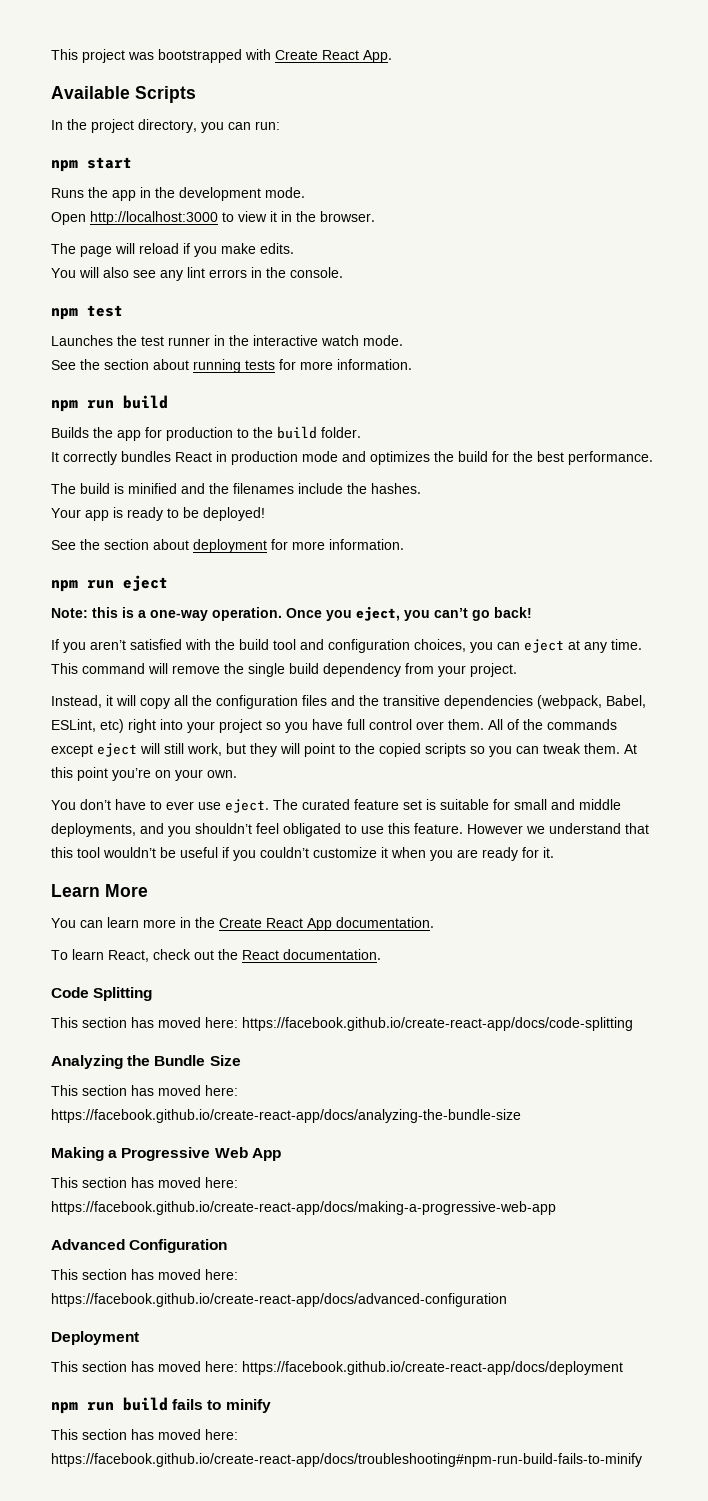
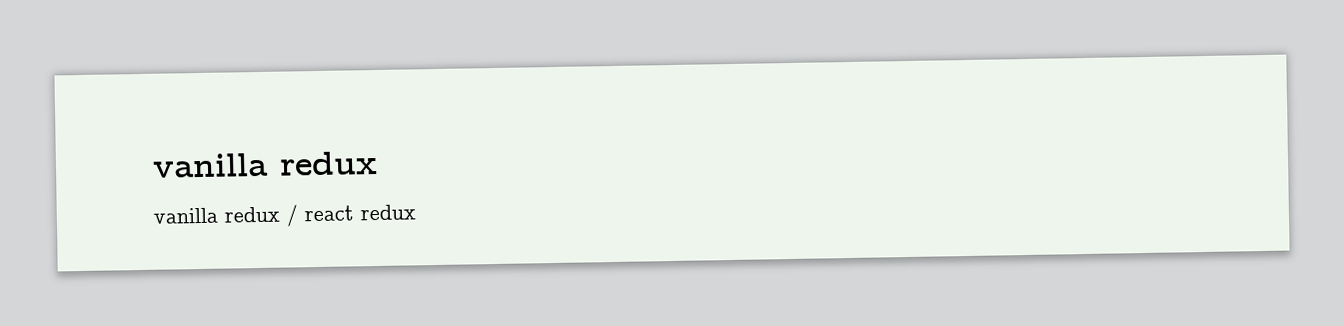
[51,49,392,63] [51,86,196,103] [51,119,280,133] [51,157,132,172] [51,187,305,201] [51,211,375,225] [51,243,294,257] [51,267,343,281] [51,305,123,320] [51,335,403,346] [51,359,412,373] [51,395,168,412] [51,426,361,441] [51,451,653,465] [51,483,421,494] [51,507,265,521] [51,539,404,553] [51,575,168,592] [51,606,532,621] [51,639,642,653] [51,663,517,677] [51,695,646,709] [51,719,617,733] [51,743,637,757] [51,767,237,781] [51,799,621,813] [51,823,649,837] [51,847,554,861] [51,884,148,897] [51,917,434,931] [51,949,381,962] [51,987,153,1001] [51,1017,633,1031] [51,1055,241,1069] [51,1085,238,1096] [51,1109,521,1123] [51,1147,281,1161] [51,1177,238,1188] [51,1201,556,1215] [51,1239,228,1253] [51,1269,238,1280] [51,1293,507,1307] [51,1331,139,1345] [51,1361,623,1375] [51,1397,271,1414] [51,1429,238,1440] [51,1453,642,1467] This project was bootstrapped with Create React App. // Available Scripts // In the project directory, you can run: // npm start // Runs the app in the development mode. // Open http://localhost:3000 to view it in the browser. // The page will reload if you make edits. // You will also see any lint errors in the console. // npm test // Launches the test runner in the interactive watch mode. // See the section about running tests for more information. // npm run build // Builds the app for production to the build folder. // It correctly bundles React in production mode and optimizes the build for the best performance. // The build is minified and the filenames include the hashes. // Your app is ready to be deployed! // See the section about deployment for more information. // npm run eject // Note: this is a one-way operation. Once you eject, you can’t go back! // If you aren’t satisfied with the build tool and configuration choices, you can eject at any time. This command will remove the single build dependency from your project. // Instead, it will copy all the configuration files and the transitive dependencies (webpack, Babel, ESLint, etc) right into your project so you have full control over them. All of the commands except eject will still work, but they will point to the copied scripts so you can tweak them. At this point you’re on your own. // You don’t have to ever use eject. The curated feature set is suitable for small and middle deployments, and you shouldn’t feel obligated to use this feature. However we understand that this tool wouldn’t be useful if you couldn’t customize it when you are ready for it. // Learn More // You can learn more in the Create React App documentation. // To learn React, check out the React documentation. // Code Splitting // This section has moved here: https://facebook.github.io/create-react-app/docs/code-splitting // Analyzing the Bundle Size // This section has moved here: https://facebook.github.io/create-react-app/docs/analyzing-the-bundle-size // Making a Progressive Web App // This section has moved here: https://facebook.github.io/create-react-app/docs/making-a-progressive-web-app // Advanced Configuration // This section has moved here: https://facebook.github.io/create-react-app/docs/advanced-configuration // Deployment // This section has moved here: https://facebook.github.io/create-react-app/docs/deployment // npm run build fails to minify // This section has moved here: https://facebook.github.io/create-react-app/docs/troubleshooting#npm-run-build-fails-to-minify -> [152,150,378,178] [153,204,416,227] vanilla redux // vanilla redux / react redux

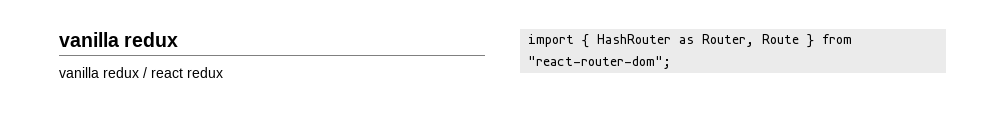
(416, 212) none -> [528,34,853,48] [528,56,672,69] // import { HashRouter as Router, Route } from "react-router-dom";

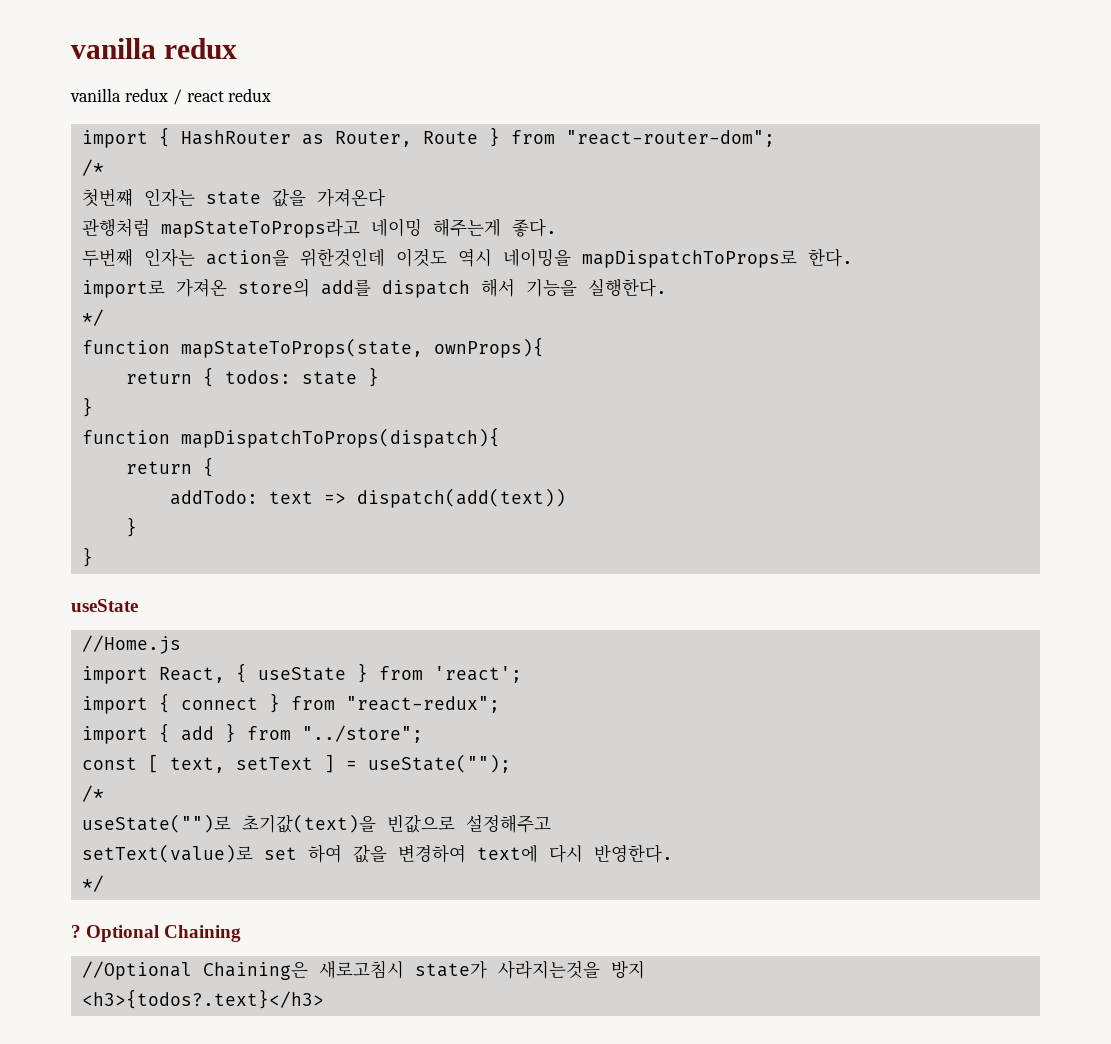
(672, 62) none -> [81,159,104,176] [81,188,385,207] [81,218,557,238] [81,248,853,268] [81,278,667,298] [81,309,104,326] [81,337,544,358] [125,367,379,387] [81,397,93,417] [81,427,500,448] [125,457,214,477] [169,488,566,508] [125,517,137,537] [81,547,93,567] [71,599,138,612] [81,635,181,654] [81,663,522,684] [81,693,500,714] [81,723,423,744] [81,754,511,773] [81,785,104,802] [81,814,551,833] [81,844,673,863] [81,875,104,892] [71,925,242,942] [81,960,645,980] [81,989,324,1009] // /* // 첫번쨰 인자는 state 값을 가져온다 // 관행처럼 mapStateToProps라고 네이밍 해주는게 좋다. // 두번째 인자는 action을 위한것인데 이것도 역시 네이밍을 mapDispatchToProps로 한다. // import로 가져온 store의 add를 dispatch 해서 기능을 실행한다. // */ // function mapStateToProps(state, ownProps){ // return { todos: state } // } // function mapDispatchToProps(dispatch){ // return { // addTodo: text => dispatch(add(text)) // } // } // useState // //Home.js // import React, { useState } from 'react'; // import { connect } from "react-redux"; // import { add } from "../store"; // const [ text, setText ] = useState(""); // /* // useState("")로 초기값(text)을 빈값으로 설정해주고 // setText(value)로 set 하여 값을 변경하여 text에 다시 반영한다. // */ // ? Optional Chaining // //Optional Chaining은 새로고침시 state가 사라지는것을 방지 // <h3>{todos?.text}</h3>

